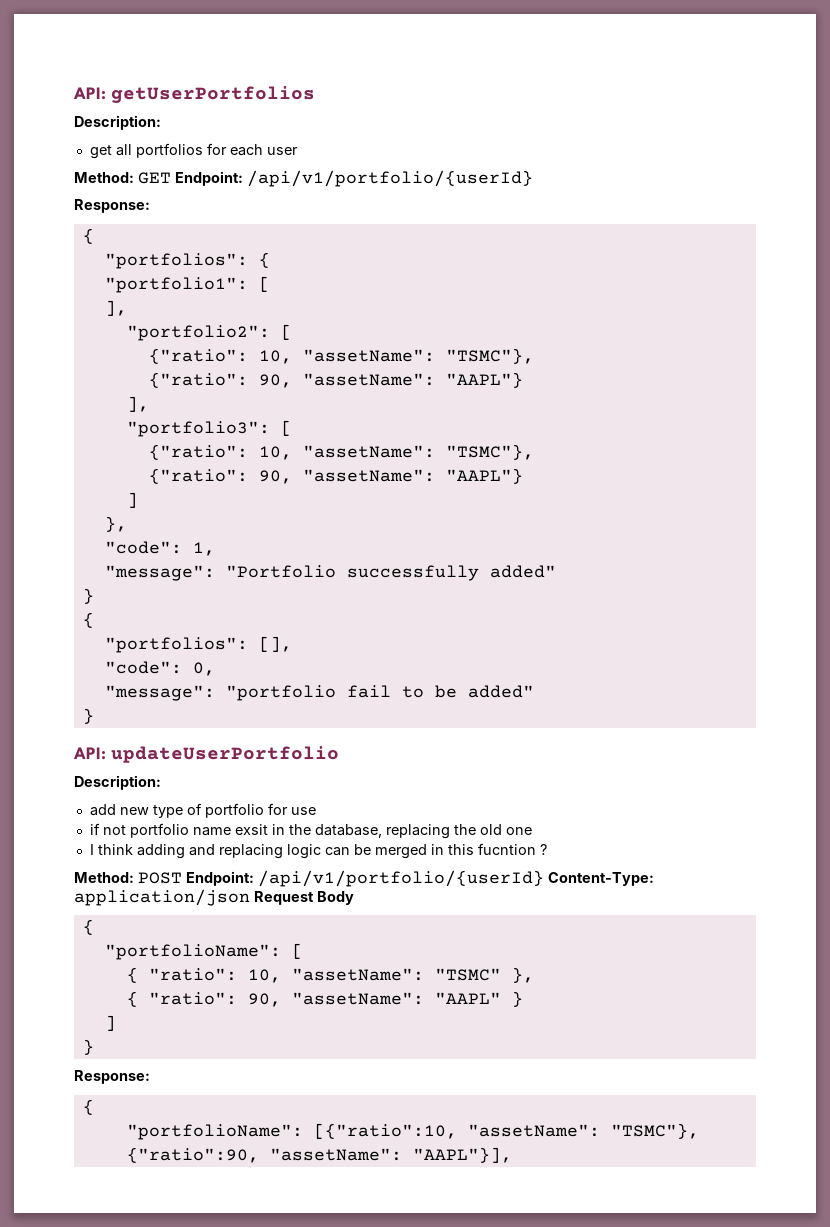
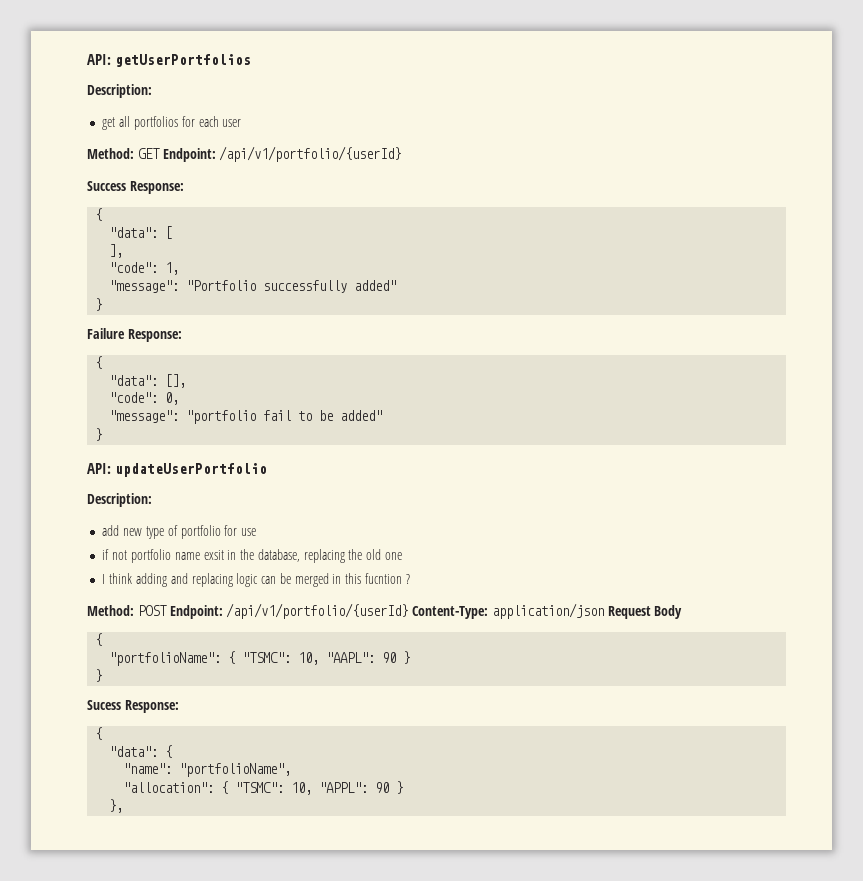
[74,199,150,213] [82,228,94,244] [104,252,270,269] [104,277,248,293] Response: // { // "portfolios": { // "portfolio1": -> [87,181,184,194] [95,208,103,221] [109,227,159,238] Success Response: // { // "data":
[126,324,292,341] [148,348,534,364] [148,372,523,388] [126,396,149,412] [126,420,292,437] [148,444,534,460] [148,468,523,484] [126,492,138,508] [104,516,127,532] // "portfolio2": [ // {"ratio": 10, "assetName": "TSMC"}, // {"ratio": 90, "assetName": "AAPL"} // ], // "portfolio3": [ // {"ratio": 10, "assetName": "TSMC"}, // {"ratio": 90, "assetName": "AAPL"} // ] // }, -> (124, 251) none
[82,612,94,628] [104,637,248,653] // { // "portfolios": -> [87,328,182,342] [95,356,103,369] [109,375,159,386] // Failure Response: // { // "data":
[291,943,303,959] [126,967,534,983] [126,991,523,1007] [104,1015,116,1031] [82,1039,94,1055] [74,1070,150,1084] [82,1099,94,1115] [126,1123,699,1140] [126,1147,512,1163] [ // { "ratio": 10, "assetName": "TSMC" }, // { "ratio": 90, "assetName": "AAPL" } // ] // } // Response: // { // "portfolioName": [{"ratio":10, "assetName": "TSMC"}, {"ratio":90, "assetName": "AAPL"}], -> [228,651,411,665] [95,669,103,682] [87,700,179,713] [95,727,103,740] [109,745,173,758] [123,763,292,777] [123,781,404,795] [109,799,124,813] { "TSMC": 10, "AAPL": 90 } // } // Sucess Response: // { // "data": { // "name": "portfolioName", // "allocation": { "TSMC": 10, "APPL": 90 } // },

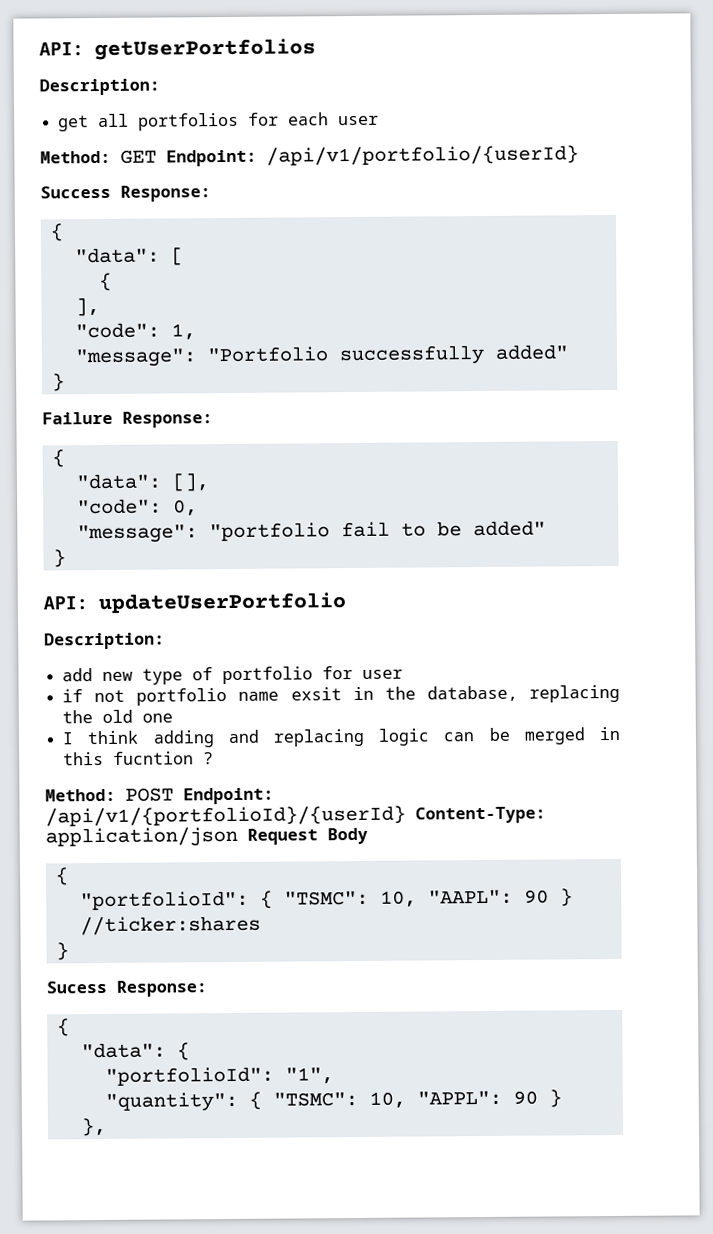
(173, 232) none -> [98,272,112,292] // {
[241,528,257,536] use -> [362,669,404,679] user
[226,603,409,619] /api/v1/portfolio/{userId} -> [45,805,406,827] /api/v1/{portfolioId}/{userId}
[109,652,222,666] "portfolioName": -> [79,890,249,911] "portfolioId":
(411, 657) none -> [79,915,261,936] //ticker:shares
[123,763,292,777] [123,782,215,793] "name": "portfolioName", // "allocation": -> [104,1066,334,1086] [104,1091,238,1112] "portfolioId": "1", // "quantity":

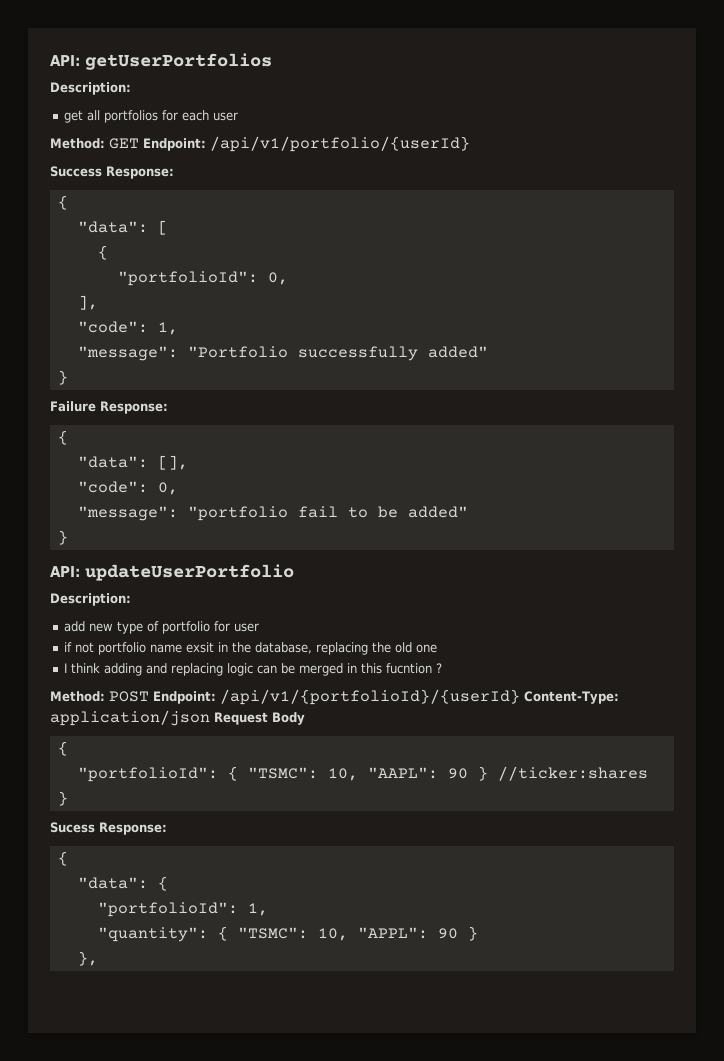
(112, 282) none -> [117,271,288,286] // "portfolioId": 0,
[284,1067,334,1084] "1", -> [247,903,268,916] 1,

